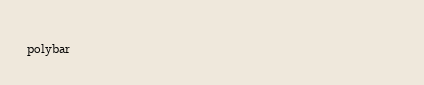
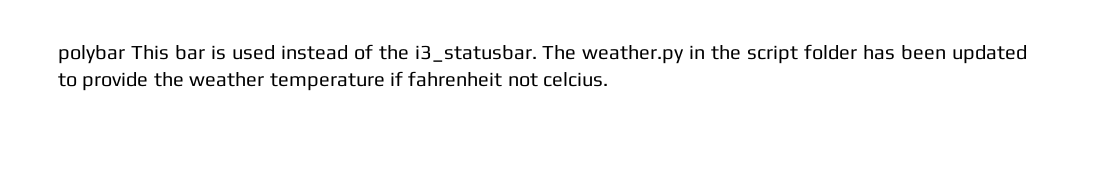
(70, 50) none -> [130,44,1028,64] [58,71,609,91] This bar is used instead of the i3_statusbar. The weather.py in the script folder has been updated to provide the weather temperature if fahrenheit not celcius.

